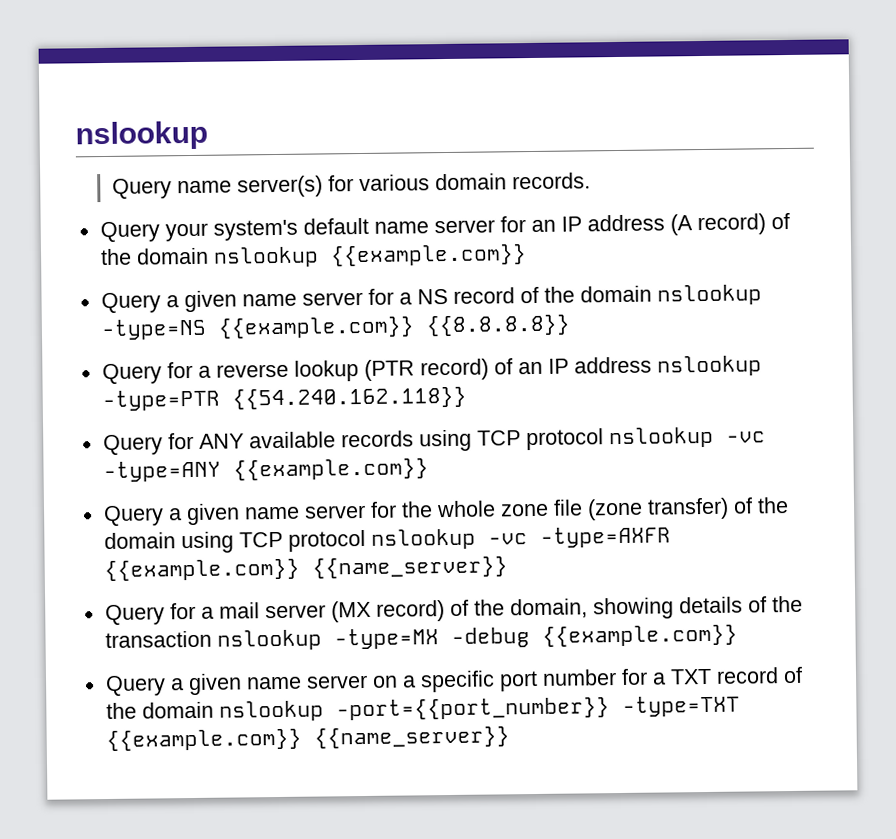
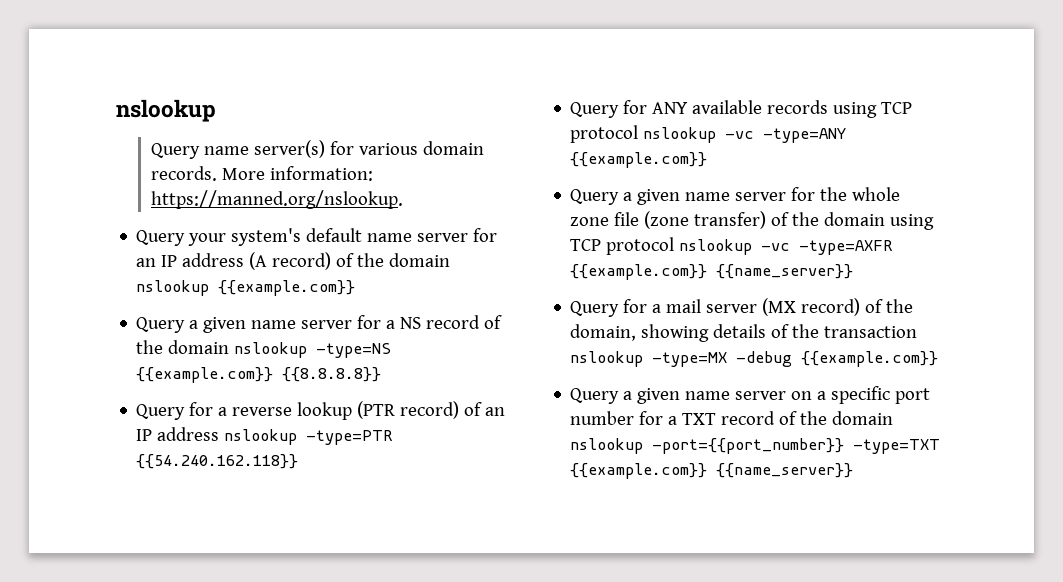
(591, 181) none -> [222,166,374,181] [151,190,404,209] More information: https://manned.org/nslookup.

